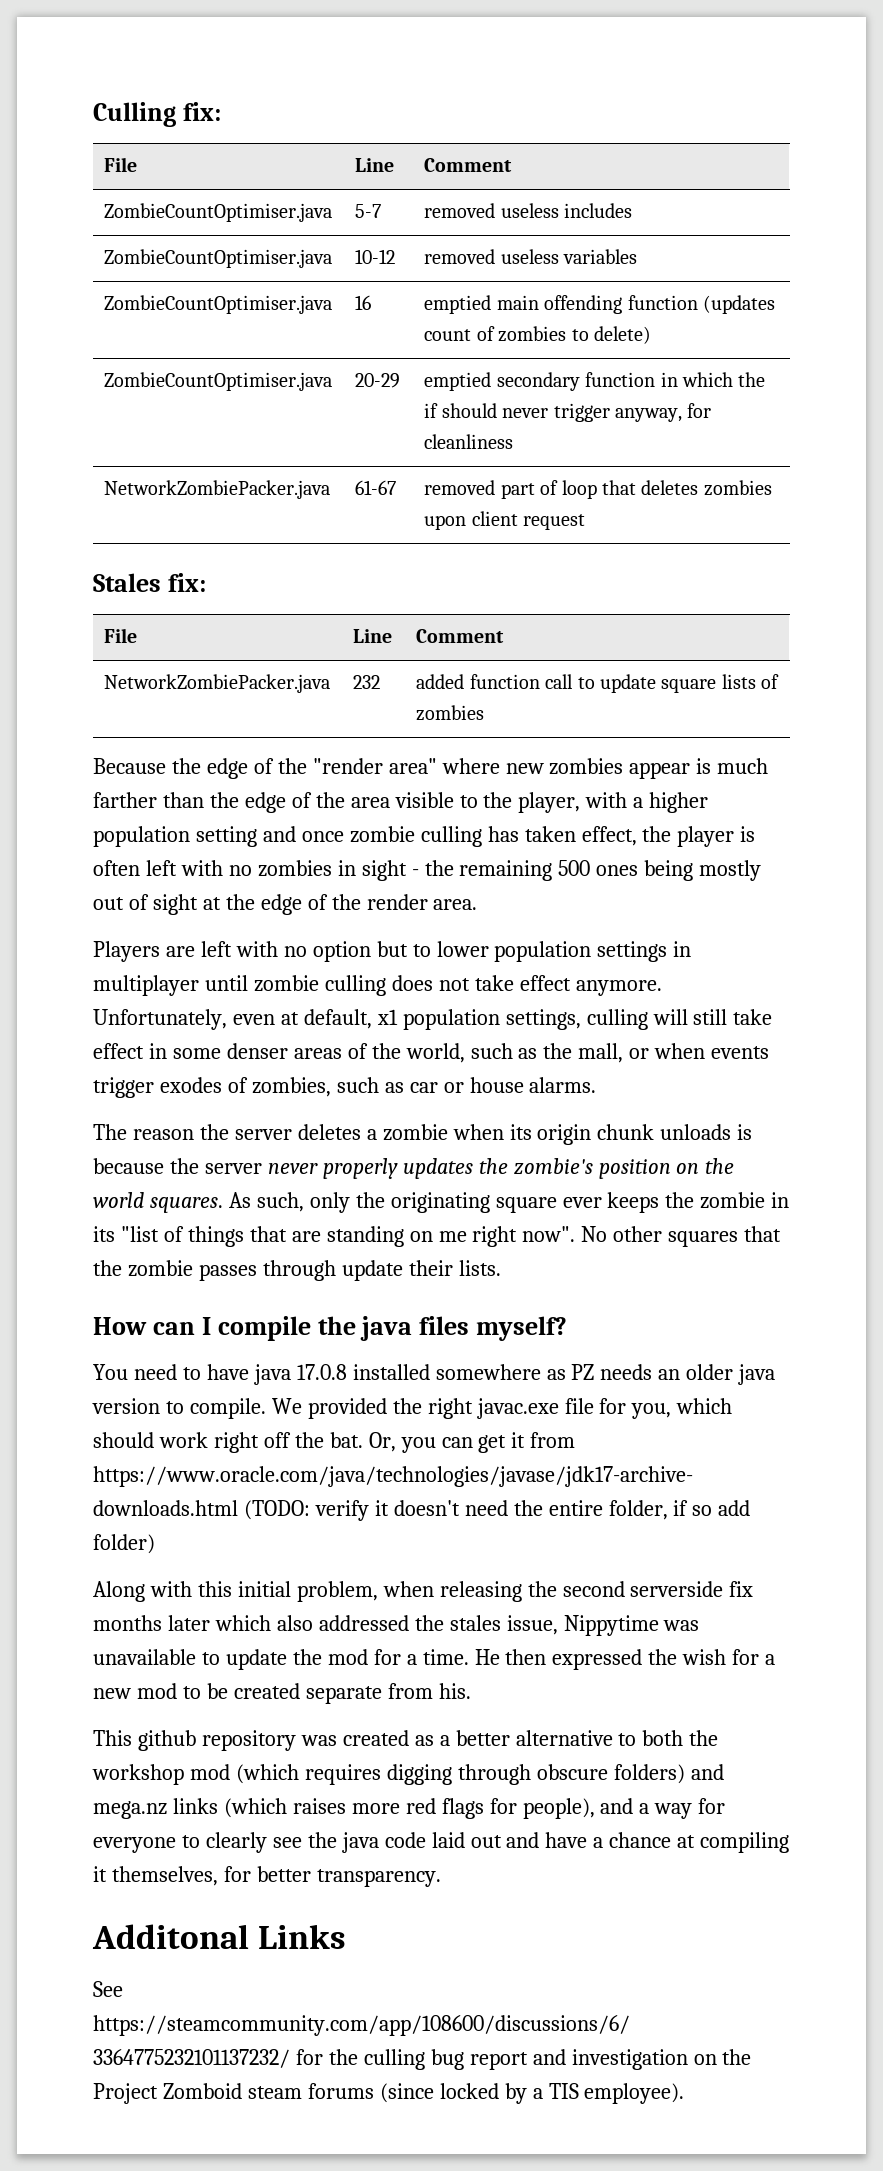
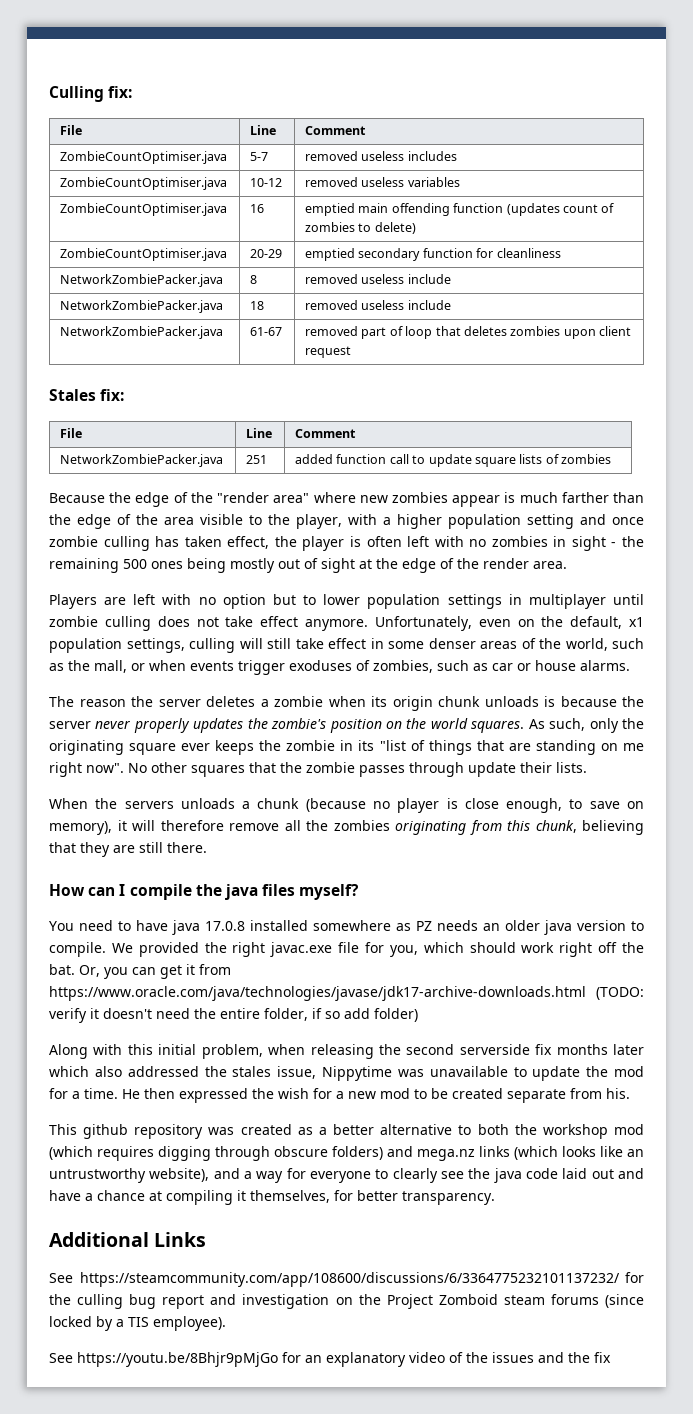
[660,372,766,387] [424,403,712,422] [424,434,514,449] in which the if should never trigger anyway, for cleanliness -> [476,248,561,258] [60,274,224,287] [250,275,258,284] [305,274,451,284] [60,300,224,313] [250,301,265,310] [305,300,451,310] for cleanliness // NetworkZombiePacker.java | 8 | removed useless include // NetworkZombiePacker.java | 18 | removed useless include
[353,675,381,689] 232 -> [246,455,268,464] 251
[280,1012,299,1025] at -> [517,616,564,627] on the
[159,1077,222,1093] exodes -> [289,660,352,671] exoduses
(501, 1268) none -> [49,798,645,813] [49,820,644,835] [49,842,207,857] // When the servers unloads a chunk (because no player is close enough, to save on memory), it will therefore remove all the zombies originating from this chunk, believing that they are still there.
[292,1798,595,1819] raises more red flags for people), -> [562,1146,644,1157] [49,1168,210,1183] looks like an untrustworthy website),
[92,1924,249,1949] Additonal -> [49,1232,149,1247] Additional
(685, 2093) none -> [49,1352,611,1367] // See https://youtu.be/8Bhjr9pMjGo for an explanatory video of the issues and the fix

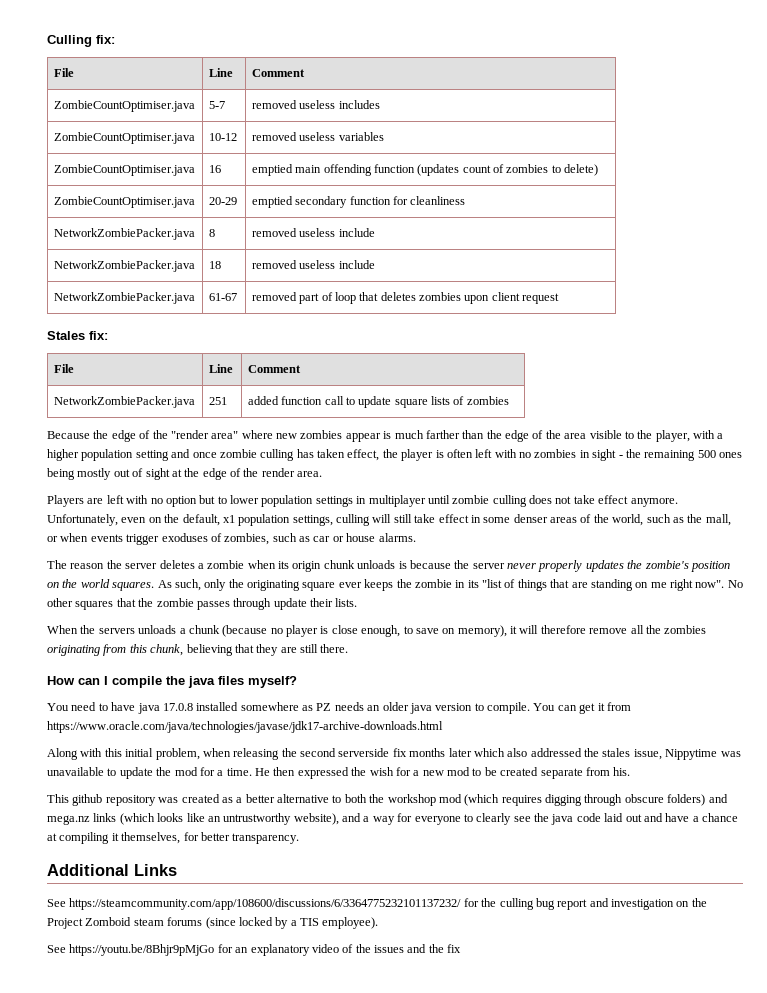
[111,942,644,957] [49,964,128,979] We provided the right javac.exe file for you, which should work right off the bat. Or, you -> [533,703,556,711] You
[596,987,644,1000] [49,1008,418,1023] (TODO: verify it doesn't need the entire folder, if so add folder) -> (443, 727) none

